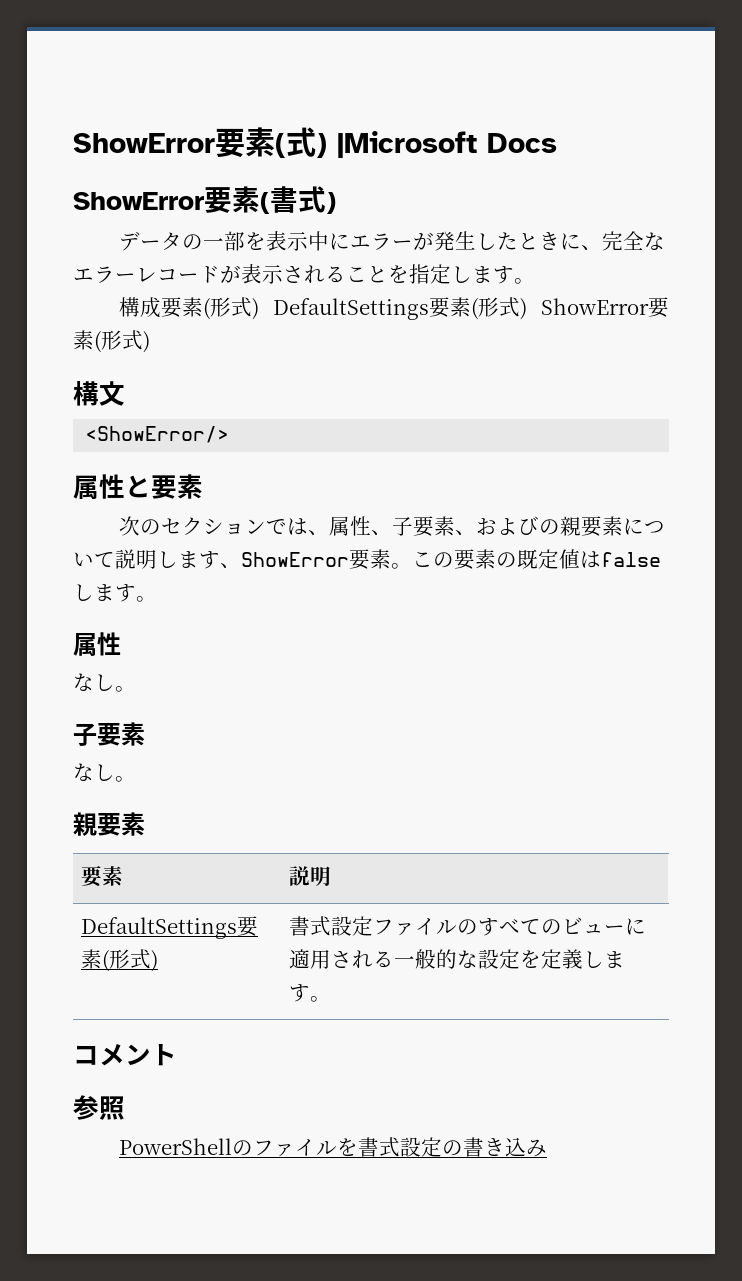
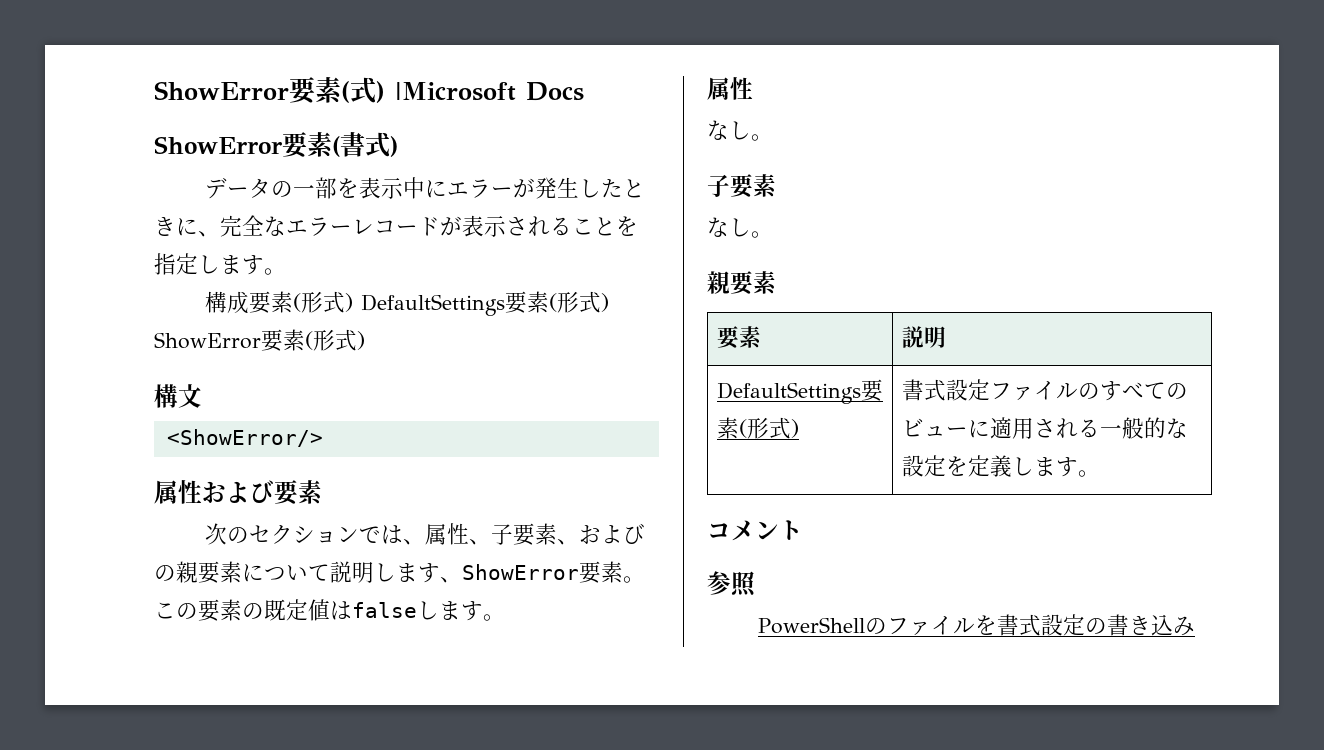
[125,475,151,498] と -> [202,480,274,503] および

